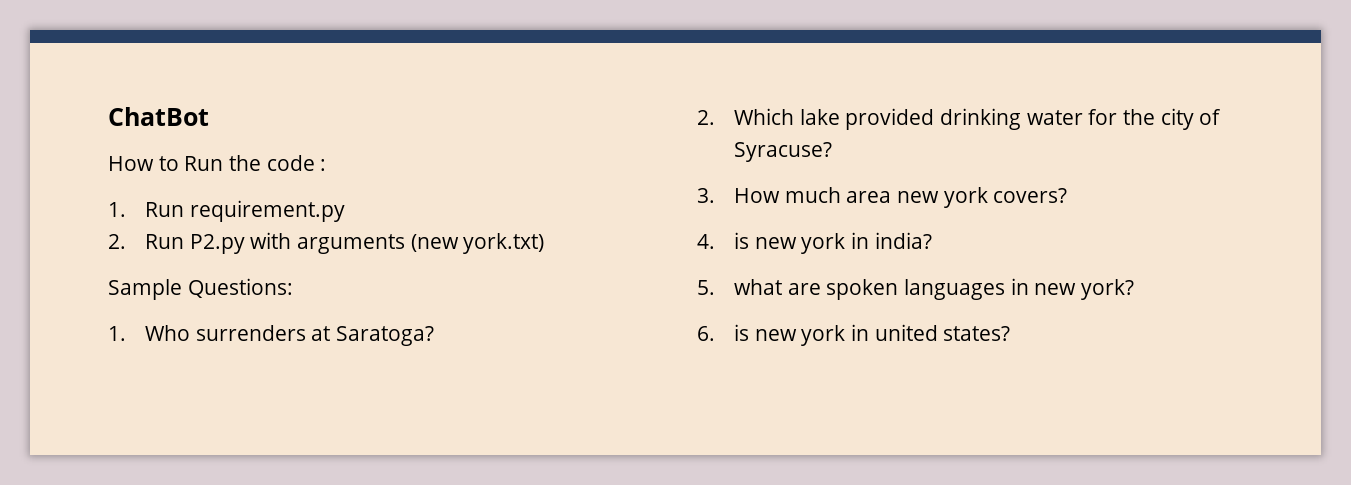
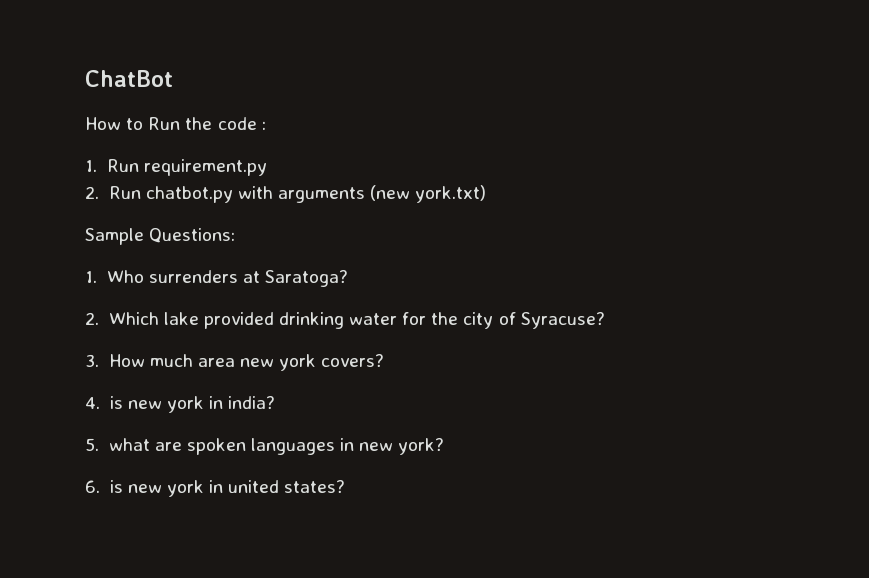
[189,234,245,254] P2.py -> [145,186,233,203] chatbot.py

